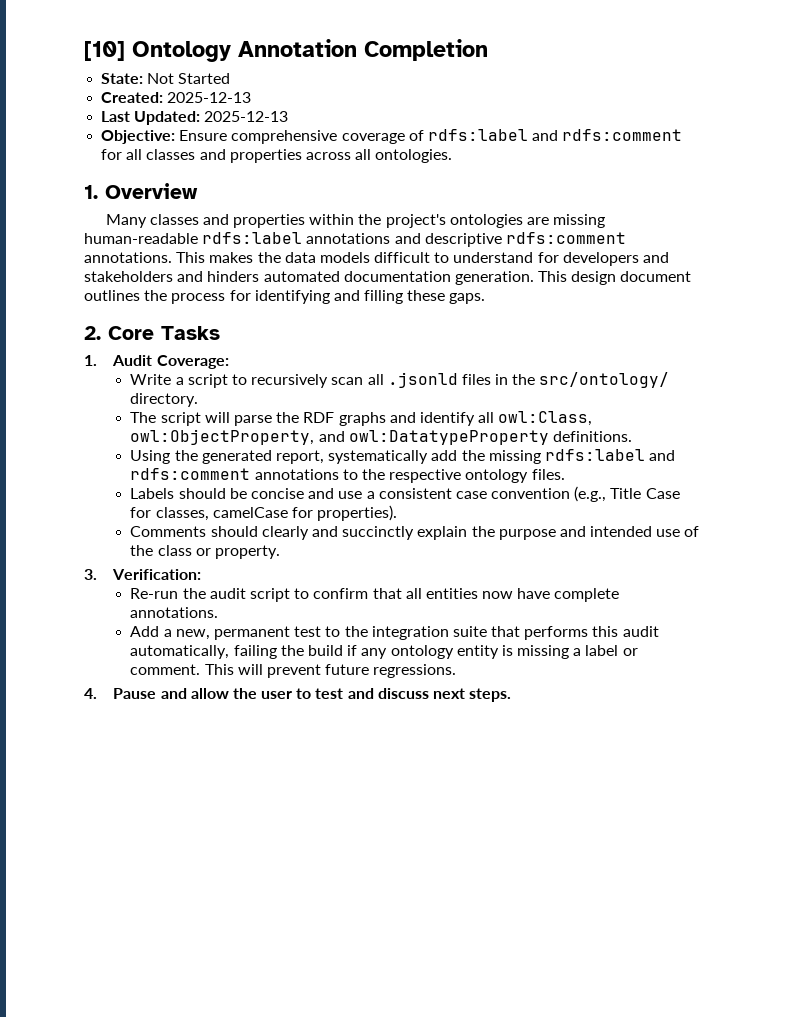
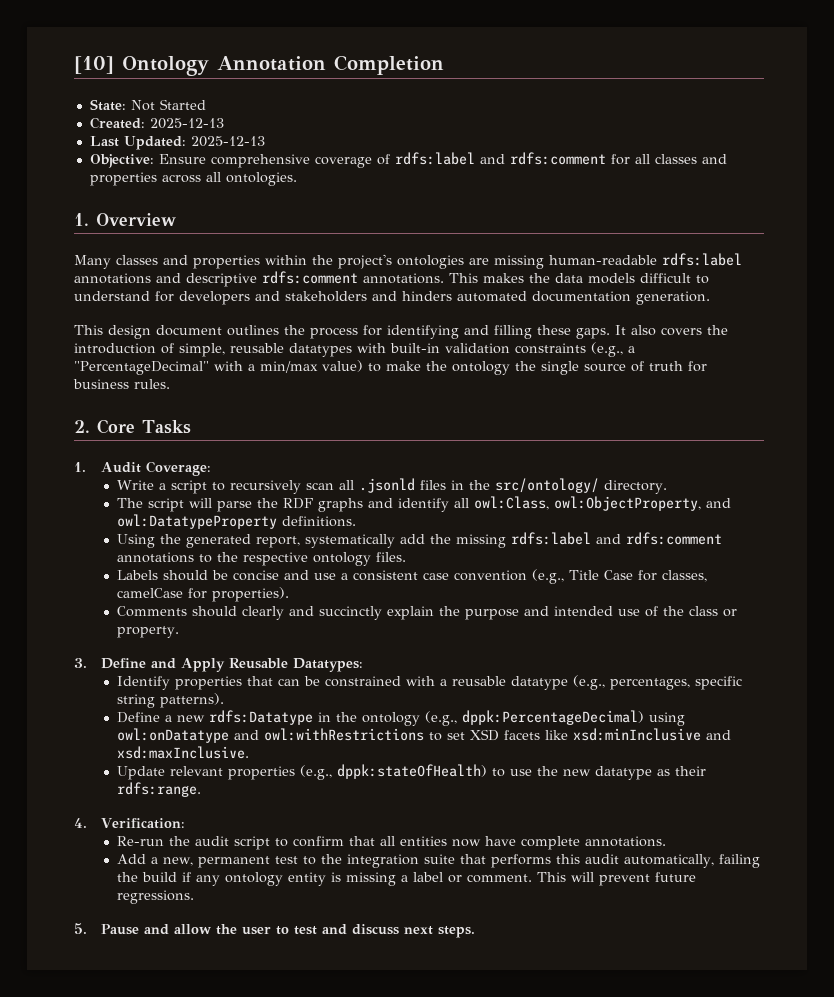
(534, 278) none -> (710, 298) //
(486, 298) none -> [615,325,728,336] [74,342,635,357] [74,360,707,375] [73,379,170,389] It also covers the introduction of simple, reusable datatypes with built-in validation constraints (e.g., a "PercentageDecimal" with a min/max value) to make the ontology the single source of truth for business rules.
(97, 574) none -> [100,658,363,672] [116,675,742,690] [116,693,224,708] [116,710,685,726] [116,728,731,743] [116,746,249,759] [116,764,706,780] [116,782,201,797] [74,818,87,828] Define and Apply Reusable Datatypes: // Identify properties that can be constrained with a reusable datatype (e.g., percentages, specific string patterns). // Define a new rdfs:Datatype in the ontology (e.g., dppk:PercentageDecimal) using owl:onDatatype and owl:withRestrictions to set XSD facets like xsd:minInclusive and xsd:maxInclusive. // Update relevant properties (e.g., dppk:stateOfHealth) to use the new datatype as their rdfs:range. // 4.
[84,688,97,699] 4. -> [74,923,87,934] 5.

